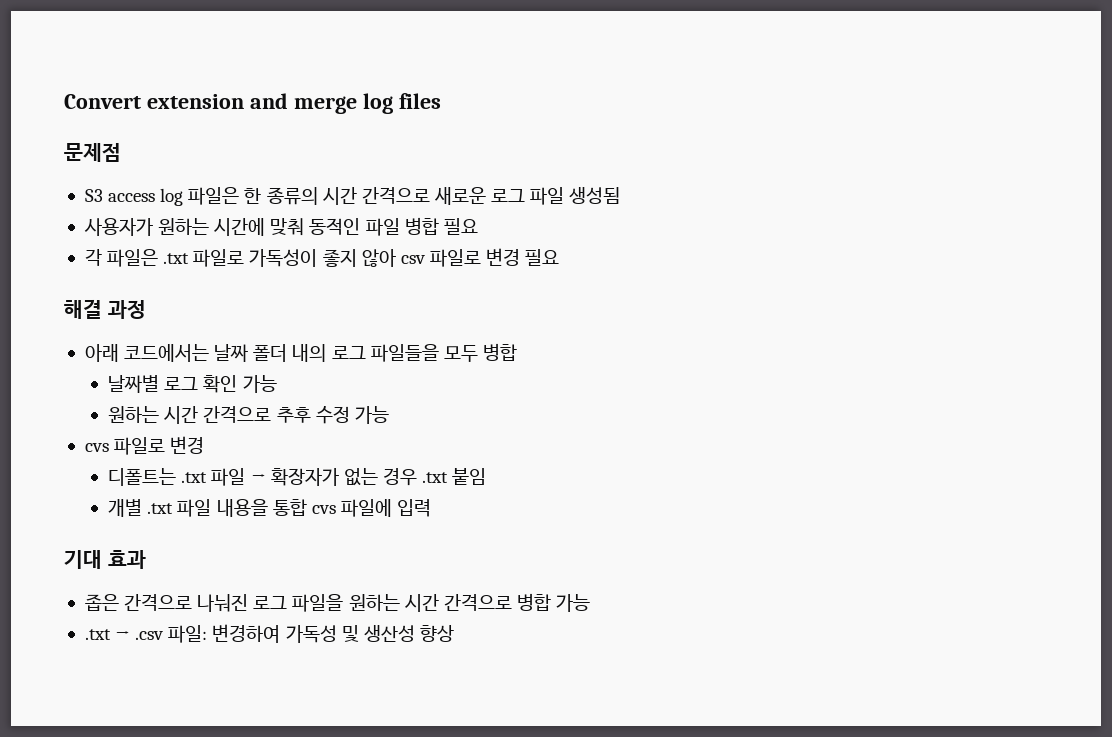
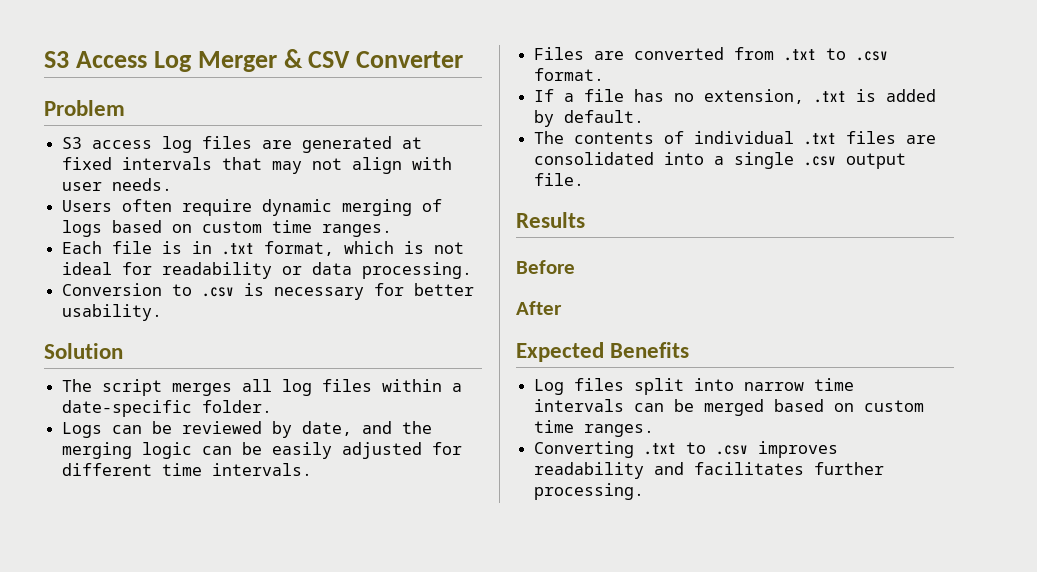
[64,93,441,114] [64,143,121,162] [84,187,621,206] [83,217,478,236] [84,248,560,267] [64,299,146,319] [84,343,517,362] [108,375,277,393] [108,406,389,424] [84,436,205,455] [108,468,487,486] [108,499,432,517] [64,550,146,569] [84,593,591,612] [84,624,454,643] Convert extension and merge log files // 문제점 // S3 access log 파일은 한 종류의 시간 간격으로 새로운 로그 파일 생성됨 // 사용자가 원하는 시간에 맞춰 동적인 파일 병합 필요 // 각 파일은 .txt 파일로 가독성이 좋지 않아 csv 파일로 변경 필요 // 해결 과정 // 아래 코드에서는 날짜 폴더 내의 로그 파일들을 모두 병합 // 날짜별 로그 확인 가능 // 원하는 시간 간격으로 추후 수정 가능 // cvs 파일로 변경 // 디폴트는 .txt 파일 → 확장자가 없는 경우 .txt 붙임 // 개별 .txt 파일 내용을 통합 cvs 파일에 입력 // 기대 효과 // 좁은 간격으로 나눠진 로그 파일을 원하는 시간 간격으로 병합 가능 // .txt → .csv 파일: 변경하여 가독성 및 생산성 향상 -> [44,49,464,72] [44,100,125,116] [62,136,423,153] [62,157,453,174] [62,178,173,191] [62,199,443,216] [62,220,393,237] [62,241,465,256] [62,262,473,279] [62,283,475,300] [62,304,163,321] [44,343,123,359] [62,379,463,396] [62,400,273,417] [62,421,433,438] [62,442,463,459] [62,463,313,476] [534,47,889,61] [534,68,605,81] [534,89,937,104] [534,110,645,127] [534,131,937,145] [534,152,907,169] [534,173,585,186] [516,212,585,228] [516,260,575,274] [516,301,562,315] [516,342,690,362] [534,378,855,395] [534,399,925,416] [534,420,655,437] [534,441,839,458] [534,462,885,479] [534,483,645,500] S3 Access Log Merger & CSV Converter // Problem // S3 access log files are generated at fixed intervals that may not align with user needs. // Users often require dynamic merging of logs based on custom time ranges. // Each file is in .txt format, which is not ideal for readability or data processing. // Conversion to .csv is necessary for better usability. // Solution // The script merges all log files within a date-specific folder. // Logs can be reviewed by date, and the merging logic can be easily adjusted for different time intervals. // Files are converted from .txt to .csv format. // If a file has no extension, .txt is added by default. // The contents of individual .txt files are consolidated into a single .csv output file. // Results // Before // After // Expected Benefits // Log files split into narrow time intervals can be merged based on custom time ranges. // Converting .txt to .csv improves readability and facilitates further processing.

